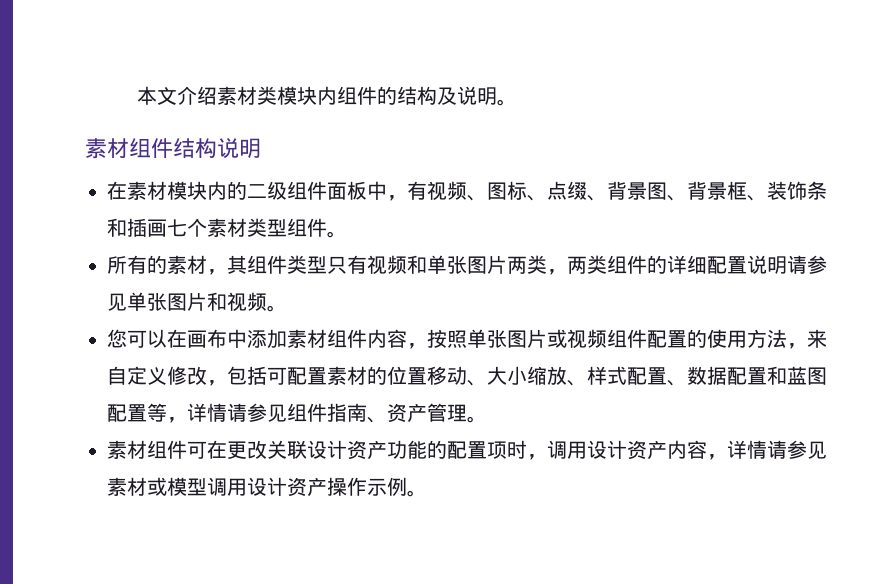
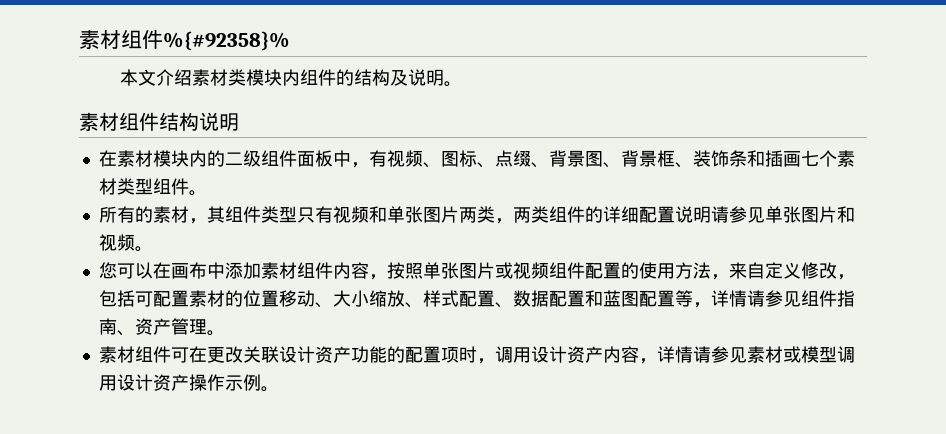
(136, 95) none -> [79,30,290,51] 素材组件%{#92358}% //

